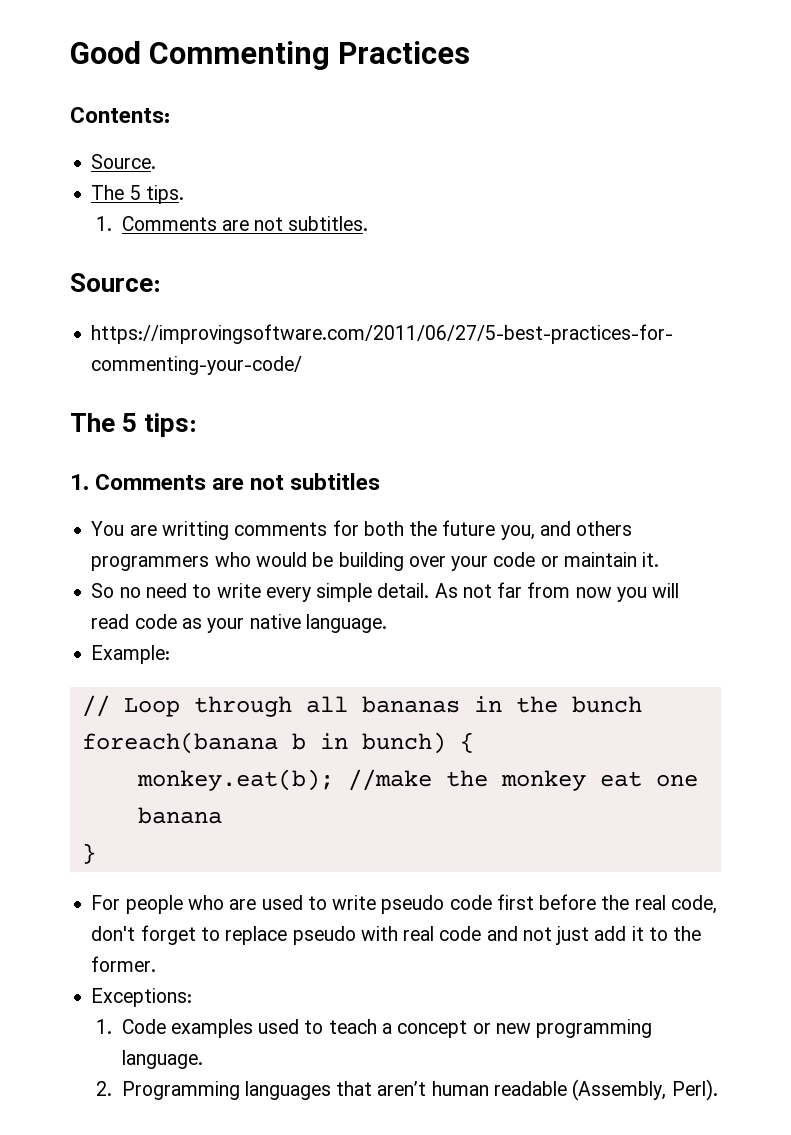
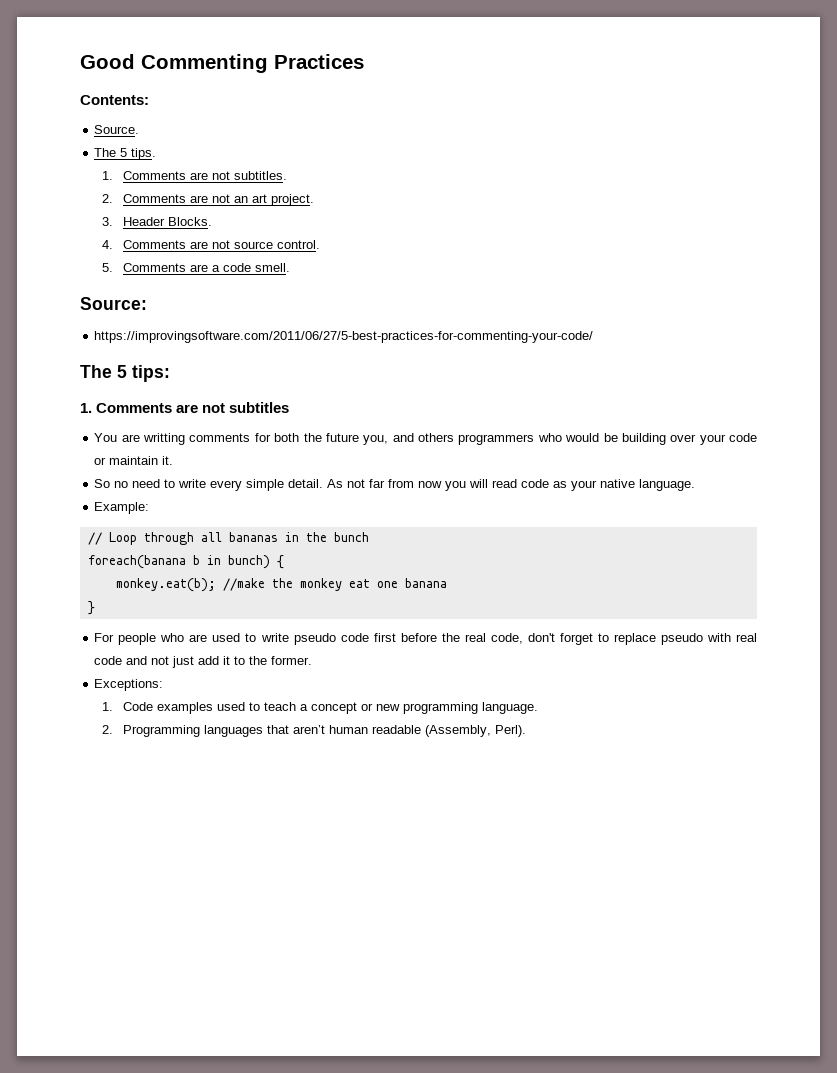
(369, 223) none -> [101,194,315,206] [101,217,213,226] [101,240,321,249] [101,263,291,272] // 2. Comments are not an art project. // 3. Header Blocks. // 4. Comments are not source control. // 5. Comments are a code smell.

